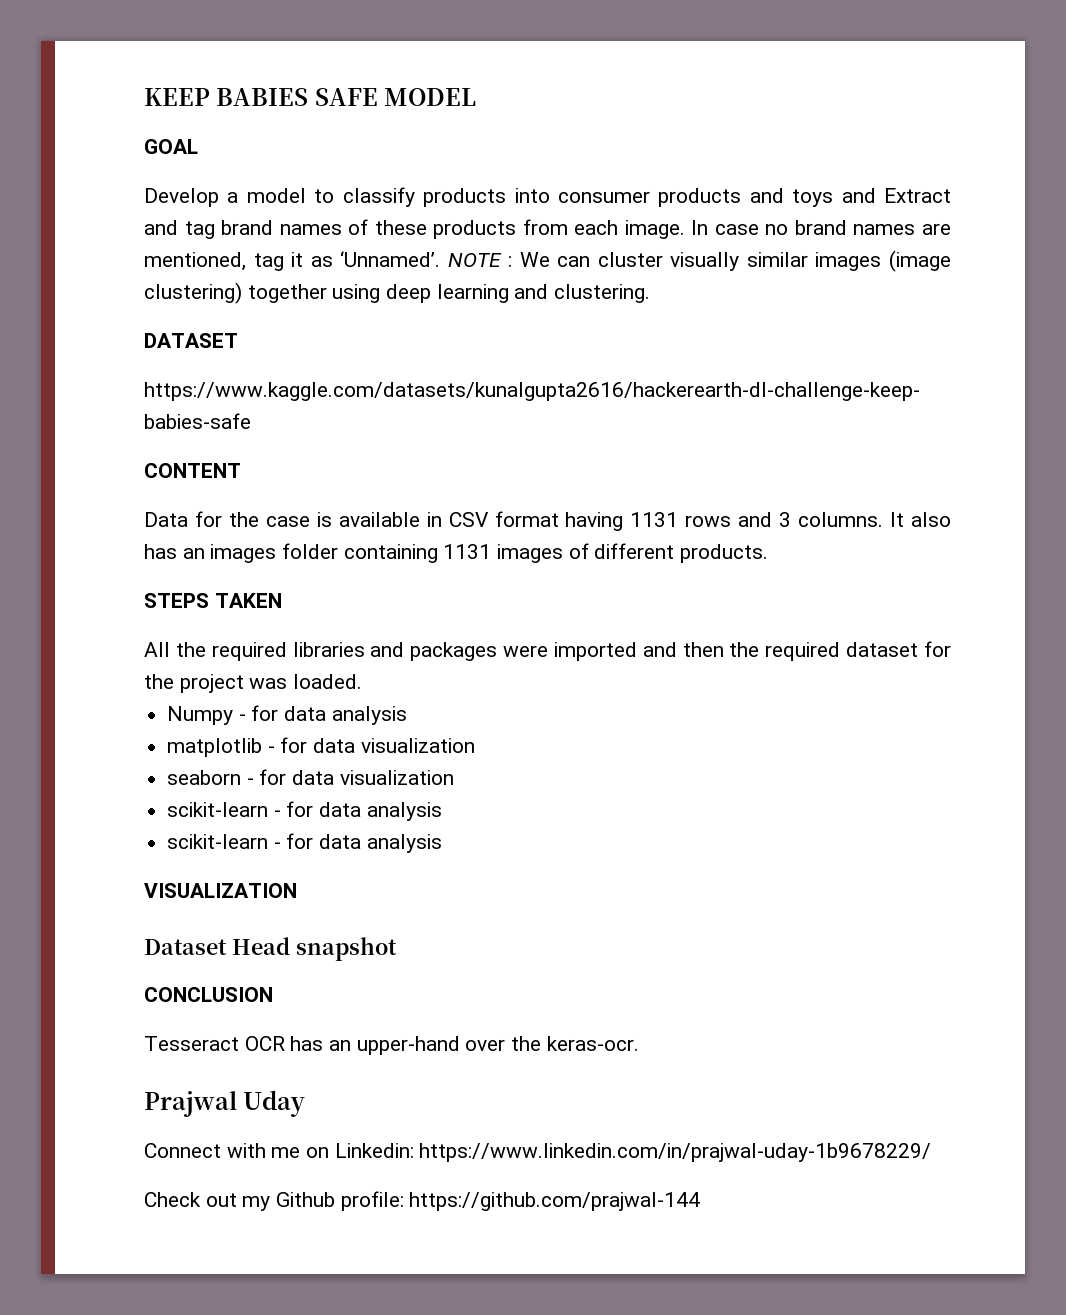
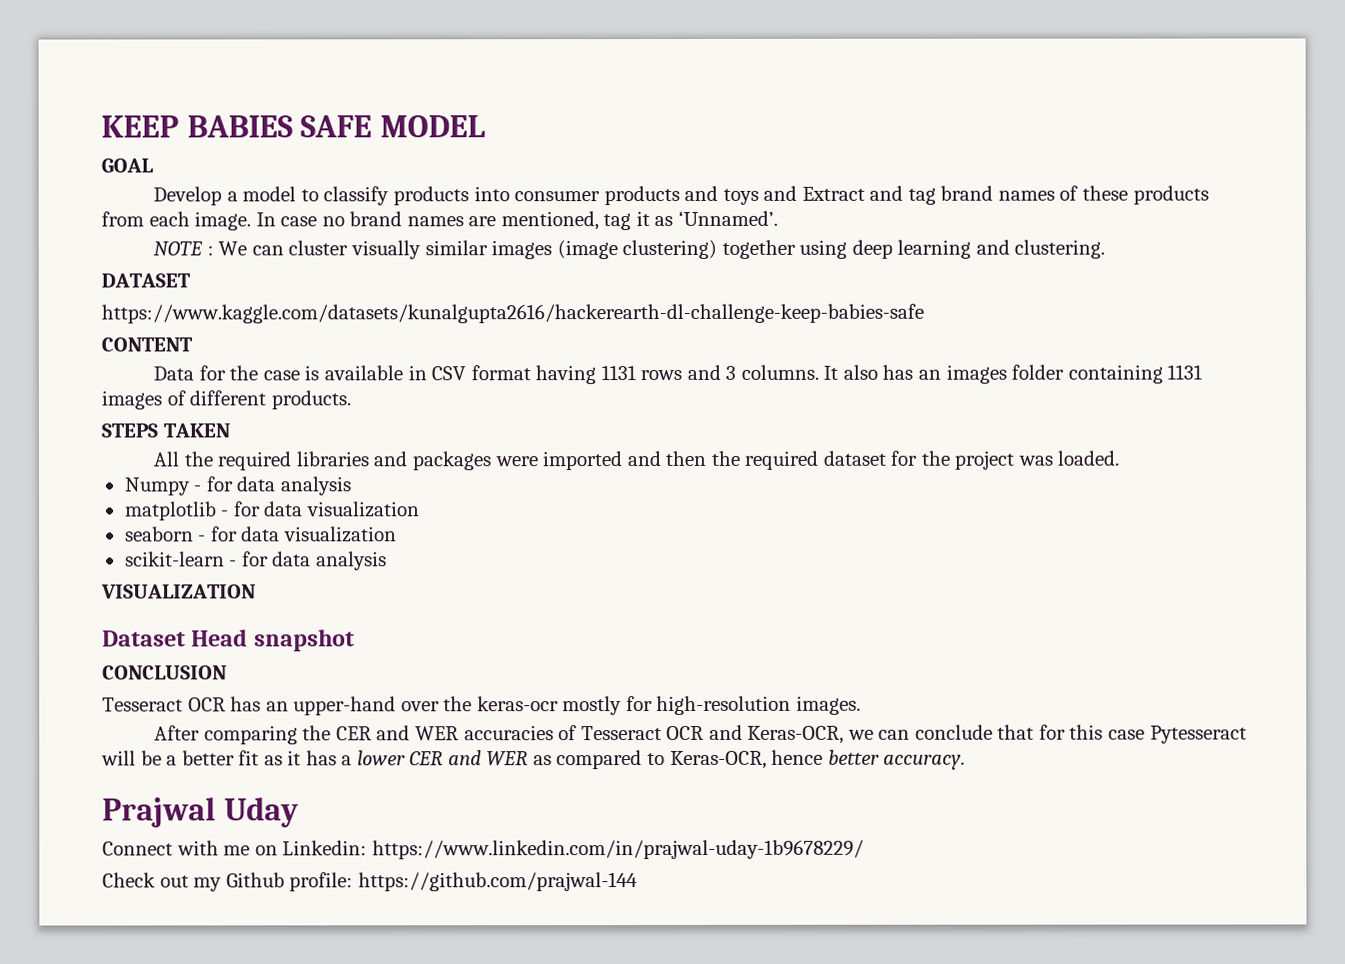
(441, 259) none -> (778, 218) //
[167,833,442,853] // scikit-learn - for data analysis -> (387, 561) none
[546,1036,639,1051] keras-ocr. -> [476,695,861,716] [154,724,1247,745] [101,749,966,770] keras-ocr mostly for high-resolution images. // After comparing the CER and WER accuracies of Tesseract OCR and Keras-OCR, we can conclude that for this case Pytesseract will be a better fit as it has a lower CER and WER as compared to Keras-OCR, hence better accuracy.

